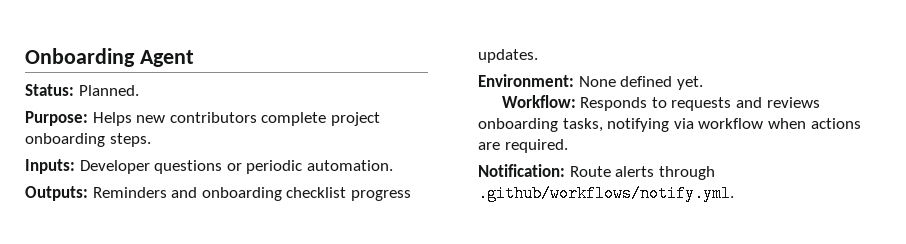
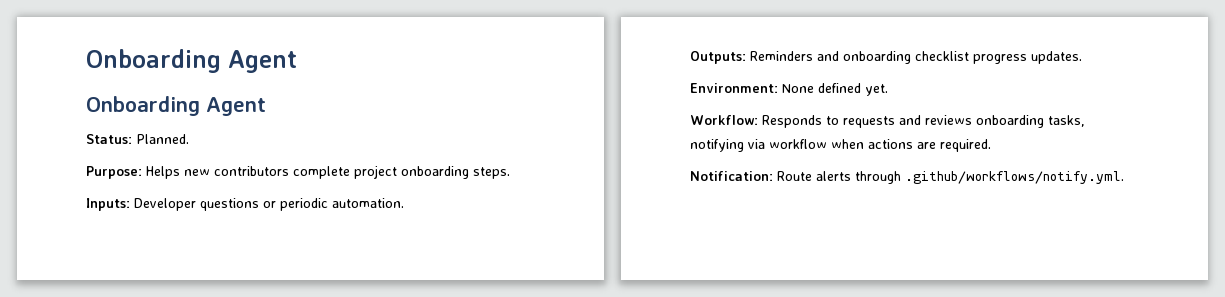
[25,48,194,67] Onboarding Agent -> [86,49,297,73] [86,96,266,116] Onboarding Agent // Onboarding Agent

